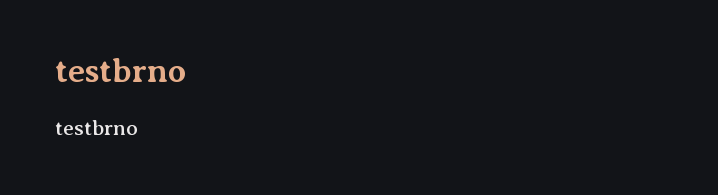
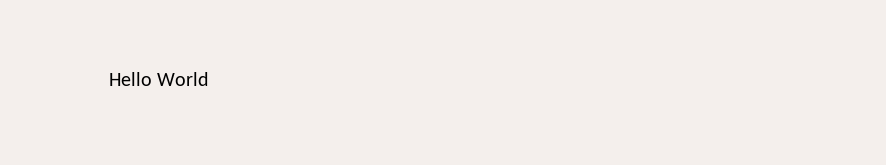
[55,58,186,82] [55,120,138,135] testbrno // testbrno -> [109,72,210,86] Hello World

